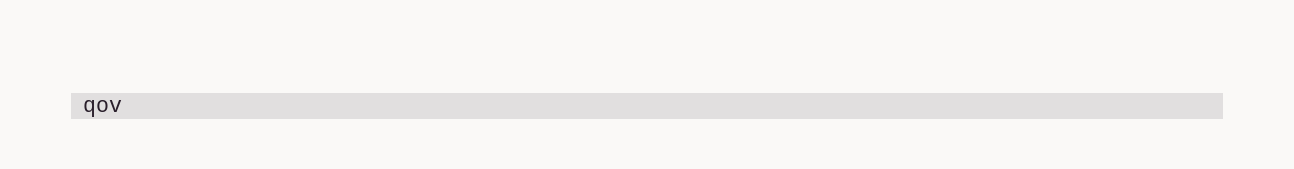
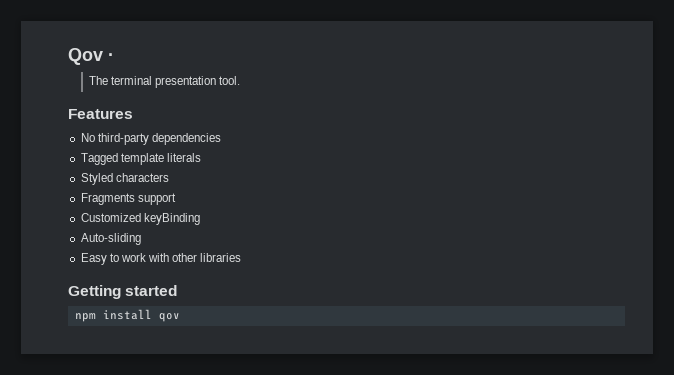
(83, 108) none -> [68,48,114,65] [88,76,240,88] [68,109,133,119] [80,133,221,145] [80,153,201,165] [80,173,169,185] [80,193,176,205] [80,213,200,225] [80,233,141,245] [80,253,242,265] [68,285,178,299] [74,309,152,322] Qov · // The terminal presentation tool. // Features // No third-party dependencies // Tagged template literals // Styled characters // Fragments support // Customized keyBinding // Auto-sliding // Easy to work with other libraries // Getting started // npm install

